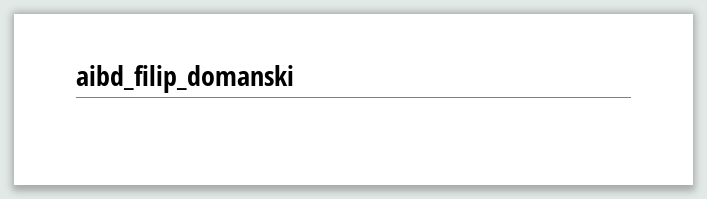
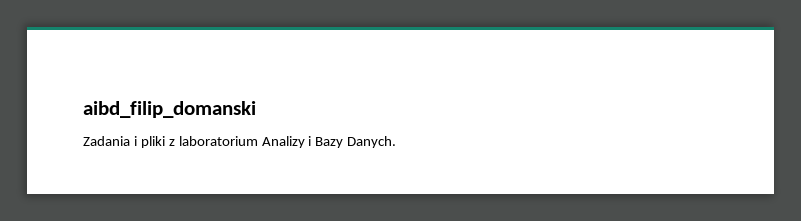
(294, 79) none -> [83,136,397,148] // Zadania i pliki z laboratorium Analizy i Bazy Danych.

